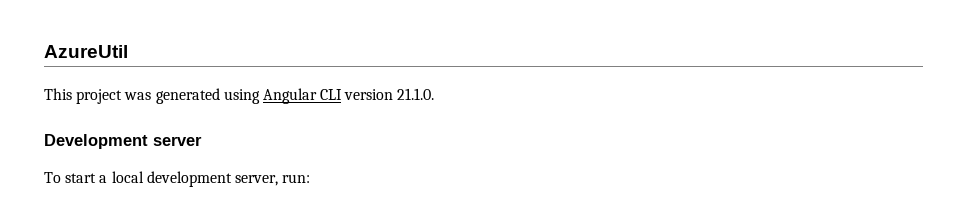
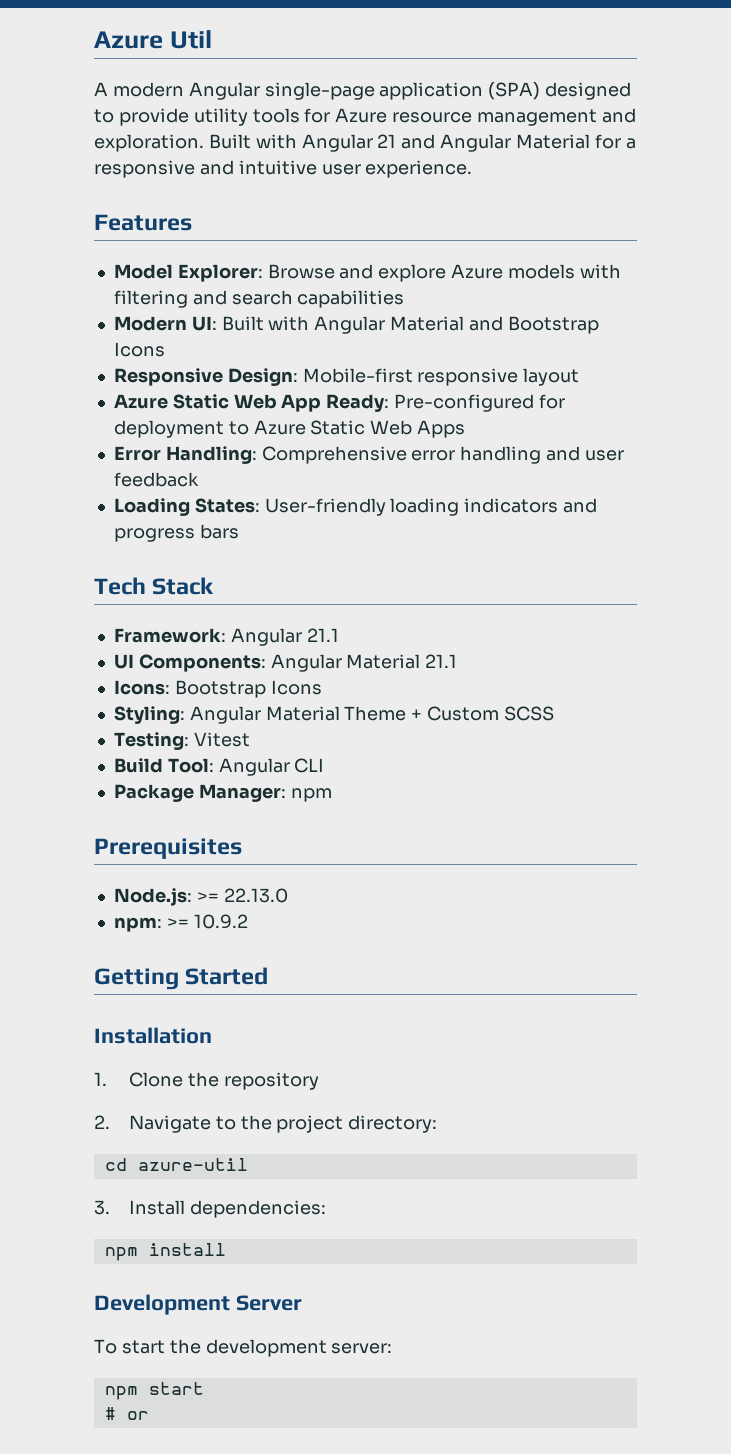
[44,45,128,58] [44,88,435,104] AzureUtil // This project was generated using Angular CLI version 21.1.0. -> [94,30,212,49] [94,82,632,100] [94,108,636,126] [94,134,636,152] [94,160,473,178] [94,214,192,231] [113,264,621,282] [113,290,405,308] [113,316,599,334] [113,342,165,357] [113,368,580,386] [113,394,565,412] [113,420,466,438] [113,446,624,464] [113,472,199,487] [113,498,598,516] [113,524,239,542] [94,577,215,595] [113,628,339,646] [113,654,458,672] [113,680,322,698] [113,706,554,724] [113,732,250,750] [113,758,325,776] [113,784,332,802] [94,838,242,859] [113,888,288,906] [113,914,248,932] [94,967,269,990] [94,1027,212,1044] [94,1072,319,1090] [94,1115,438,1133] [104,1158,248,1171] [94,1200,326,1218] [104,1243,226,1261] Azure Util // A modern Angular single-page application (SPA) designed to provide utility tools for Azure resource management and exploration. Built with Angular 21 and Angular Material for a responsive and intuitive user experience. // Features // Model Explorer: Browse and explore Azure models with filtering and search capabilities // Modern UI: Built with Angular Material and Bootstrap Icons // Responsive Design: Mobile-first responsive layout // Azure Static Web App Ready: Pre-configured for deployment to Azure Static Web Apps // Error Handling: Comprehensive error handling and user feedback // Loading States: User-friendly loading indicators and progress bars // Tech Stack // Framework: Angular 21.1 // UI Components: Angular Material 21.1 // Icons: Bootstrap Icons // Styling: Angular Material Theme + Custom SCSS // Testing: Vitest // Build Tool: Angular CLI // Package Manager: npm // Prerequisites // Node.js: >= 22.13.0 // npm: >= 10.9.2 // Getting Started // Installation // 1. Clone the repository // 2. Navigate to the project directory: // cd azure-util // 3. Install dependencies: // npm install
[153,136,202,146] server -> [235,1295,302,1311] Server
[99,171,311,187] a local development server, run: -> [169,1339,393,1357] [104,1382,204,1400] [104,1407,149,1420] the development server: // npm start // # or

